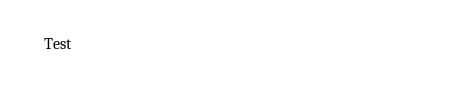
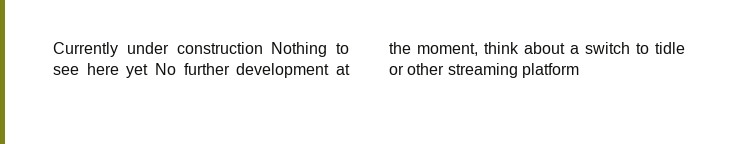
[44,38,72,49] Test -> [53,42,349,57] [53,63,350,78] [389,42,685,56] [389,63,579,78] Currently under construction Nothing to see here yet No further development at the moment, think about a switch to tidle or other streaming platform

